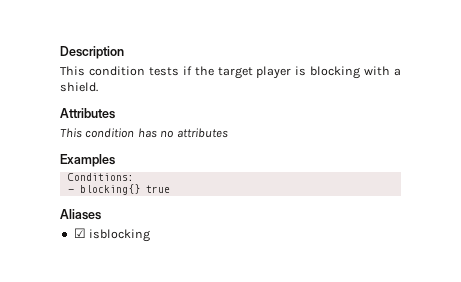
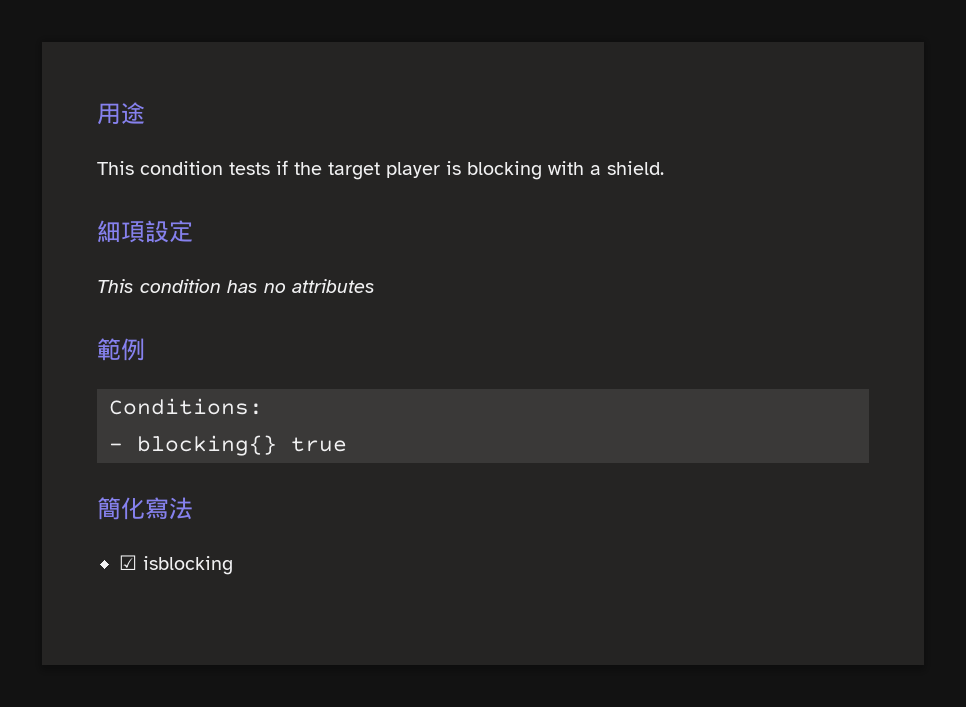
[60,46,124,59] Description -> [97,102,145,125] 用途
[60,108,115,119] Attributes -> [97,220,193,243] 細項設定
[60,154,115,167] Examples -> [97,338,145,361] 範例
[60,209,101,220] Aliases -> [97,497,193,520] 簡化寫法

